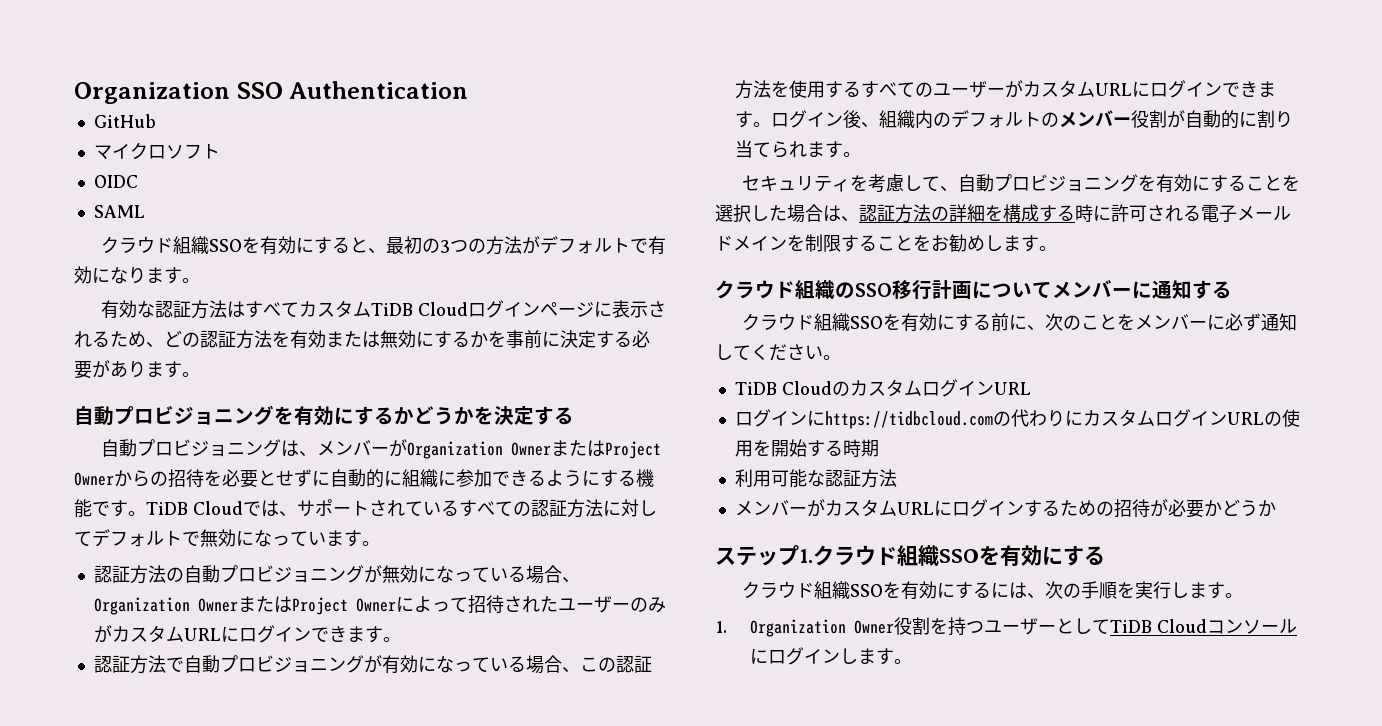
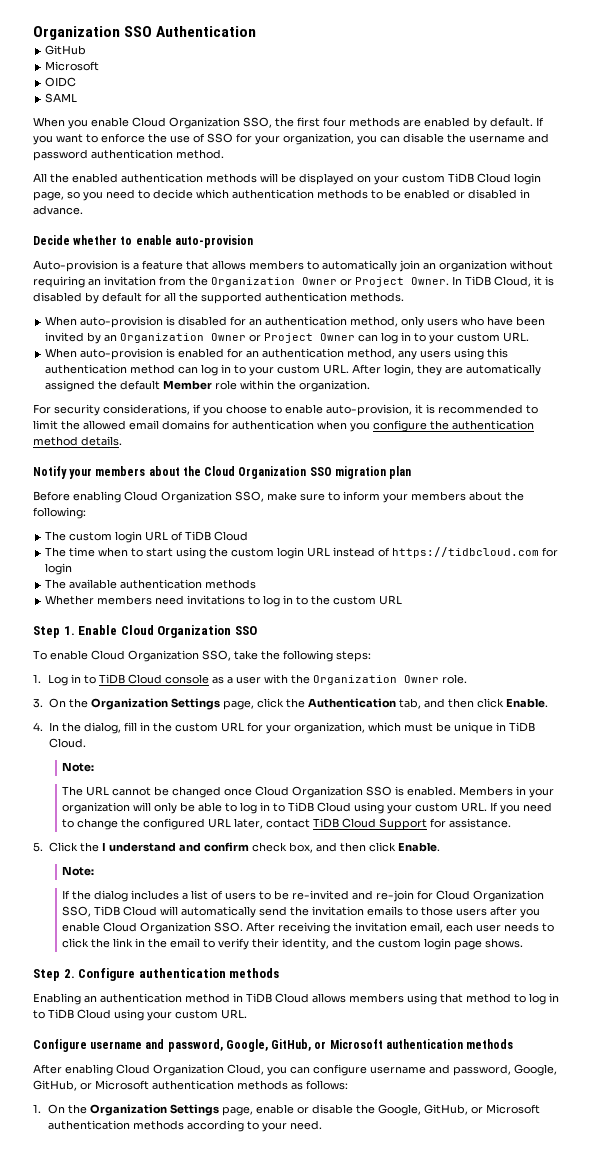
[93,142,220,160] マイクロソフト -> [45,61,100,71] Microsoft
[100,236,666,255] [74,266,200,284] [100,300,666,319] [74,330,650,349] [74,360,200,379] [74,405,574,426] [100,439,661,459] [74,469,654,488] [74,499,657,518] [74,529,380,547] [93,565,580,584] [93,595,666,615] [93,625,401,643] [93,655,652,674] [734,80,1276,99] [734,110,1293,129] [734,140,861,158] [741,174,1300,193] [715,204,1291,223] [715,234,1057,252] [715,279,1232,300] [741,313,1297,332] [715,344,841,361] [734,379,1031,397] [734,409,1300,429] [734,439,879,457] [734,469,897,488] [734,499,1276,518] [715,545,1105,567] [741,581,1243,600] [715,617,1298,637] [750,647,913,665] クラウド組織SSOを有効にすると、最初の3つの方法がデフォルトで有効になります。 // 有効な認証方法はすべてカスタムTiDB Cloudログインページに表示されるため、どの認証方法を有効または無効にするかを事前に決定する必要があります。 // 自動プロビジョニングを有効にするかどうかを決定する // 自動プロビジョニングは、メンバーがOrganization OwnerまたはProject Ownerからの招待を必要とせずに自動的に組織に参加できるようにする機能です。TiDB Cloudでは、サポートされているすべての認証方法に対してデフォルトで無効になっています。 // 認証方法の自動プロビジョニングが無効になっている場合、Organization OwnerまたはProject Ownerによって招待されたユーザーのみがカスタムURLにログインできます。 // 認証方法で自動プロビジョニングが有効になっている場合、この認証方法を使用するすべてのユーザーがカスタムURLにログインできます。ログイン後、組織内のデフォルトのメンバー役割が自動的に割り当てられます。 // セキュリティを考慮して、自動プロビジョニングを有効にすることを選択した場合は、認証方法の詳細を構成する時に許可される電子メールドメインを制限することをお勧めします。 // クラウド組織のSSO移行計画についてメンバーに通知する // クラウド組織SSOを有効にする前に、次のことをメンバーに必ず通知してください。 // TiDB CloudのカスタムログインURL // ログインにhttps://tidbcloud.comの代わりにカスタムログインURLの使用を開始する時期 // 利用可能な認証方法 // メンバーがカスタムURLにログインするための招待が必要かどうか // ステップ1.クラウド組織SSOを有効にする // クラウド組織SSOを有効にするには、次の手順を実行します。 // 1. Organization Owner役割を持つユーザーとしてTiDB Cloudコンソールにログインします。 -> [33,117,544,129] [33,133,549,145] [33,149,224,161] [33,173,541,185] [33,189,530,201] [33,205,83,215] [33,235,253,248] [33,260,553,272] [33,276,554,288] [33,292,404,304] [45,316,546,328] [45,332,530,344] [45,348,509,360] [45,364,542,376] [45,380,371,392] [33,404,538,416] [33,420,534,432] [33,436,122,446] [33,466,412,479] [33,491,524,503] [33,507,86,519] [45,531,249,543] [45,547,559,559] [45,563,73,575] [45,579,257,589] [45,595,403,607] [33,625,257,638] [33,650,371,662] [33,674,467,686] [33,698,548,710] [33,722,535,734] [48,738,86,748] [62,762,95,772] [62,786,555,798] [62,802,553,814] [62,818,512,830] [33,842,440,853] [62,866,95,876] [62,890,545,902] [62,906,541,918] [62,922,555,934] [62,938,524,950] [33,968,280,981] [33,993,559,1005] [33,1009,247,1021] [33,1039,514,1052] [33,1064,557,1076] [33,1080,348,1091] [33,1104,540,1116] [47,1120,322,1132] When you enable Cloud Organization SSO, the first four methods are enabled by default. If you want to enforce the use of SSO for your organization, you can disable the username and password authentication method. // All the enabled authentication methods will be displayed on your custom TiDB Cloud login page, so you need to decide which authentication methods to be enabled or disabled in advance. // Decide whether to enable auto-provision // Auto-provision is a feature that allows members to automatically join an organization without requiring an invitation from the Organization Owner or Project Owner. In TiDB Cloud, it is disabled by default for all the supported authentication methods. // When auto-provision is disabled for an authentication method, only users who have been invited by an Organization Owner or Project Owner can log in to your custom URL. // When auto-provision is enabled for an authentication method, any users using this authentication method can log in to your custom URL. After login, they are automatically assigned the default Member role within the organization. // For security considerations, if you choose to enable auto-provision, it is recommended to limit the allowed email domains for authentication when you configure the authentication method details. // Notify your members about the Cloud Organization SSO migration plan // Before enabling Cloud Organization SSO, make sure to inform your members about the following: // The custom login URL of TiDB Cloud // The time when to start using the custom login URL instead of https://tidbcloud.com for login // The available authentication methods // Whether members need invitations to log in to the custom URL // Step 1. Enable Cloud Organization SSO // To enable Cloud Organization SSO, take the following steps: // 1. Log in to TiDB Cloud console as a user with the Organization Owner role. // 3. On the Organization Settings page, click the Authentication tab, and then click Enable. // 4. In the dialog, fill in the custom URL for your organization, which must be unique in TiDB Cloud. // Note: // The URL cannot be changed once Cloud Organization SSO is enabled. Members in your organization will only be able to log in to TiDB Cloud using your custom URL. If you need to change the configured URL later, contact TiDB Cloud Support for assistance. // 5. Click the I understand and confirm check box, and then click Enable. // Note: // If the dialog includes a list of users to be re-invited and re-join for Cloud Organization SSO, TiDB Cloud will automatically send the invitation emails to those users after you enable Cloud Organization SSO. After receiving the invitation email, each user needs to click the link in the email to verify their identity, and the custom login page shows. // Step 2. Configure authentication methods // Enabling an authentication method in TiDB Cloud allows members using that method to log in to TiDB Cloud using your custom URL. // Configure username and password, Google, GitHub, or Microsoft authentication methods // After enabling Cloud Organization Cloud, you can configure username and password, Google, GitHub, or Microsoft authentication methods as follows: // 1. On the Organization Settings page, enable or disable the Google, GitHub, or Microsoft authentication methods according to your need.

